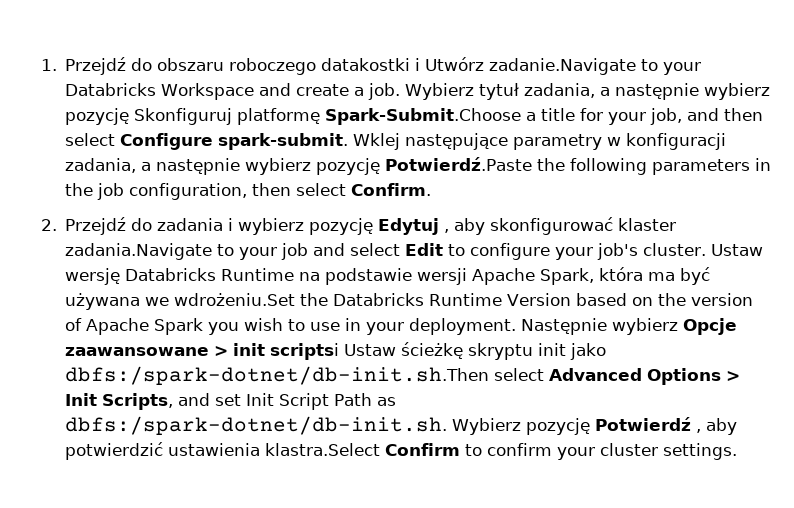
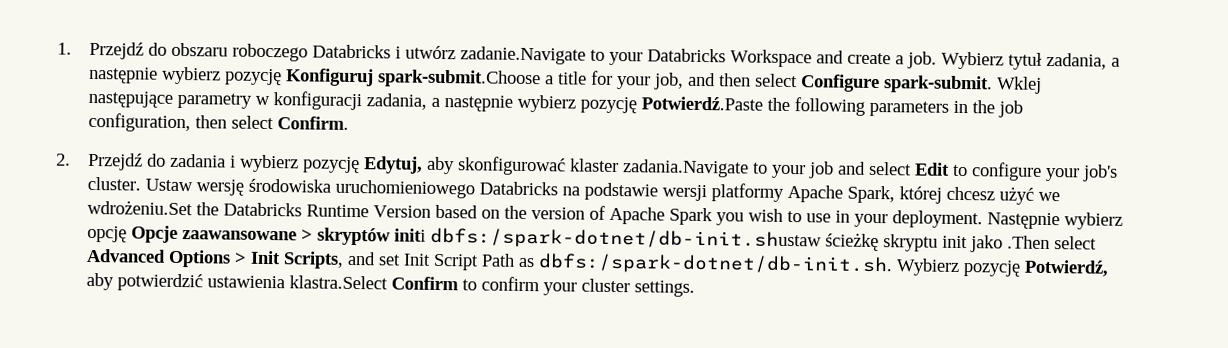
[321,57,485,71] datakostki i Utwórz -> [312,44,457,60] Databricks i utwórz
[134,108,522,125] Skonfiguruj platformę Spark-Submit.Choose -> [286,68,542,89] Konfiguruj spark-submit.Choose
[378,218,450,235] Edytuj , -> [363,156,424,174] Edytuj,
[125,268,295,281] Databricks Runtime -> [248,178,559,199] środowiska uruchomieniowego Databricks
(468, 276) none -> [711,183,785,202] platformy
[599,267,711,285] [65,293,141,310] która ma być używana -> [899,186,1035,205] której chcesz użyć
(679, 326) none -> [87,225,128,243] opcję
[233,343,397,360] init scriptsi Ustaw -> [317,227,823,251] skryptów initi dbfs:/spark-dotnet/db-init.shustaw
[65,366,490,385] dbfs:/spark-dotnet/db-init.sh.Then -> [1007,235,1051,250] .Then
[595,417,702,433] Potwierdź , -> [1024,259,1110,277] Potwierdź,

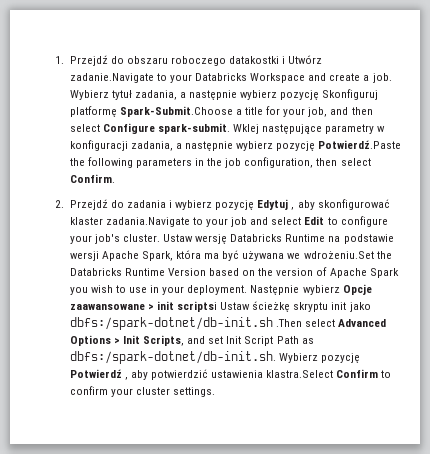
[312,44,457,60] Databricks i utwórz -> [229,55,323,64] datakostki i Utwórz
[286,68,542,89] Konfiguruj spark-submit.Choose -> [322,89,379,100] [69,106,233,117] Skonfiguruj platformę Spark-Submit.Choose
[363,156,424,174] Edytuj, -> [257,199,295,210] Edytuj ,
[248,178,559,199] środowiska uruchomieniowego Databricks -> [230,234,326,242] Databricks Runtime
[711,183,785,202] platformy -> (99, 256) none
[899,186,1035,205] której chcesz użyć -> [176,250,285,261] która ma być używana
[87,225,128,243] opcję -> (340, 290) none
[317,227,823,251] skryptów initi dbfs:/spark-dotnet/db-init.shustaw -> [156,301,251,312] init scriptsi Ustaw
(1004, 244) none -> [69,317,273,330] dbfs:/spark-dotnet/db-init.sh
[1024,259,1110,277] Potwierdź, -> [69,369,128,380] Potwierdź ,

